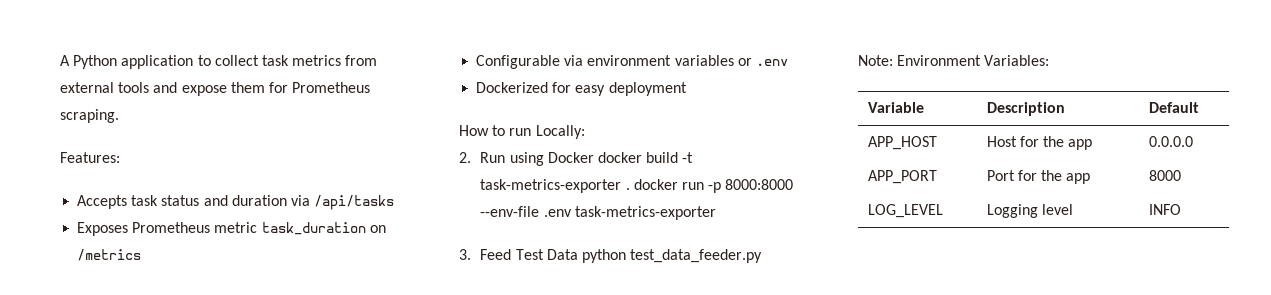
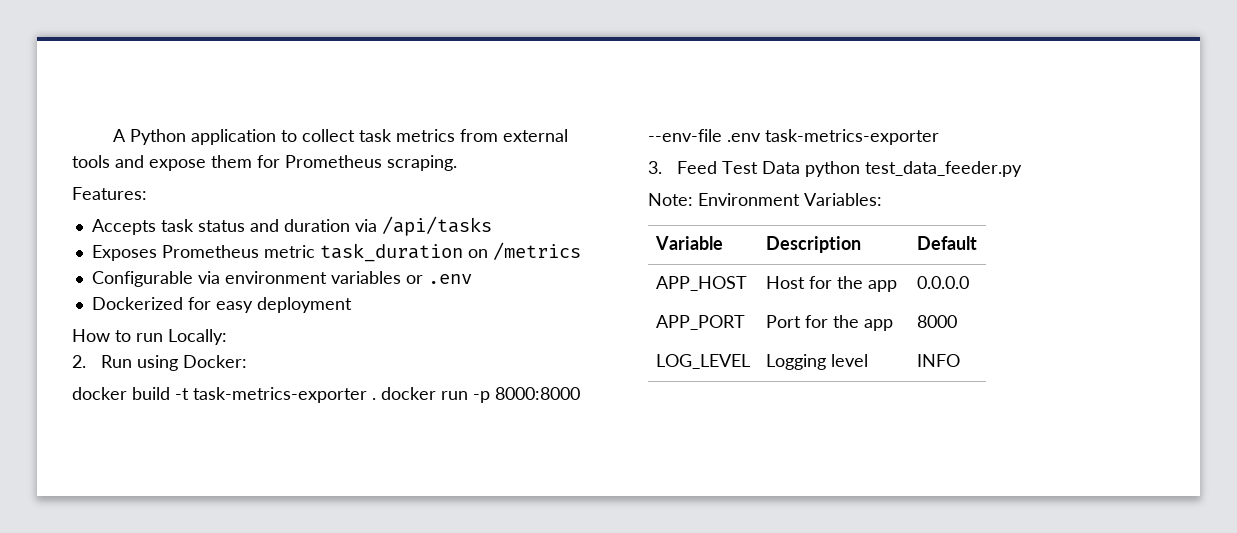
[547,152,594,163] Docker -> [182,355,247,368] Docker: //

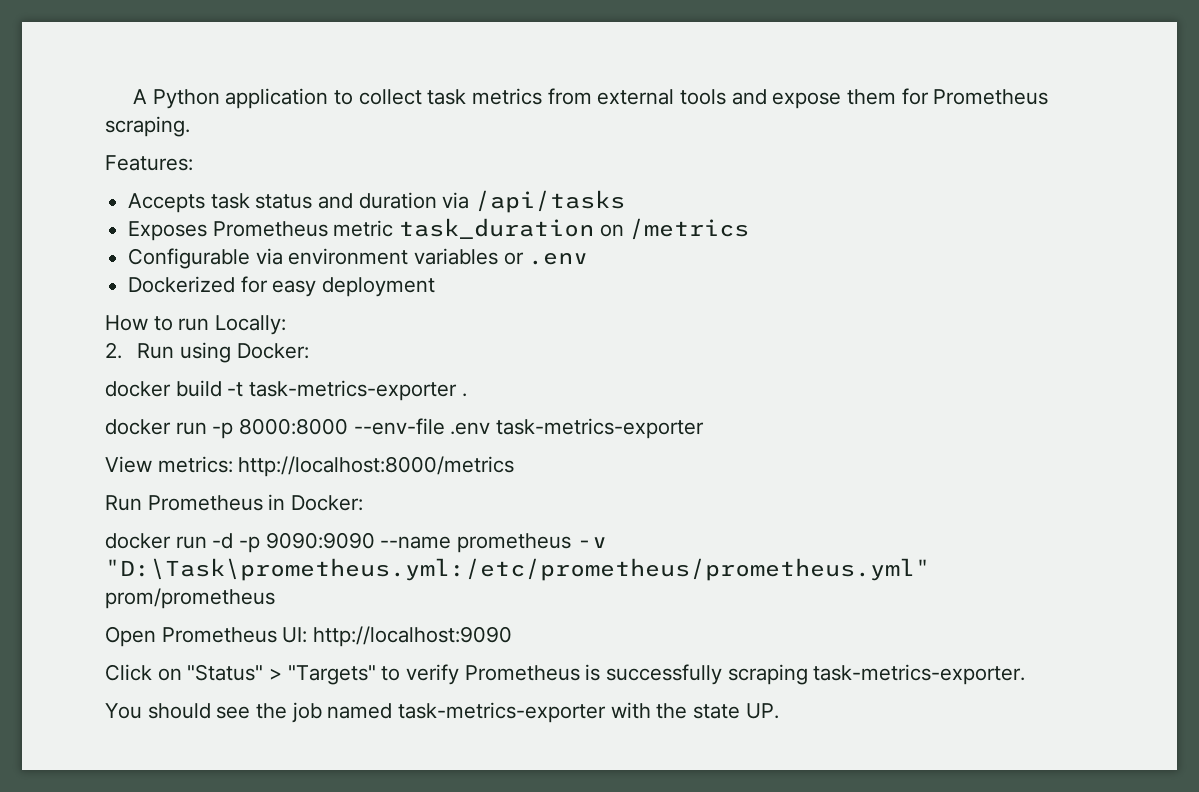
(376, 399) none -> (467, 395) //
[648,161,1022,177] [648,193,882,206] [654,236,723,250] [765,236,861,253] [916,236,977,250] [655,276,747,291] [765,276,897,292] [916,276,969,289] [655,315,745,330] [765,315,893,331] [916,315,957,328] [655,354,750,369] [765,354,868,370] [916,354,960,367] 3. Feed Test Data python test_data_feeder.py // Note: Environment Variables: // Variable | Description | Default // APP_HOST | Host for the app | 0.0.0.0 // APP_PORT | Port for the app | 8000 // LOG_LEVEL | Logging level | INFO -> [105,456,515,477] [105,494,364,511] [105,532,607,553] [105,558,930,581] [105,588,275,609] [105,626,513,647] [105,664,1026,685] [105,702,779,723] View metrics: http://localhost:8000/metrics // Run Prometheus in Docker: // docker run -d -p 9090:9090 --name prometheus -v "D:\Task\prometheus.yml:/etc/prometheus/prometheus.yml" prom/prometheus // Open Prometheus UI: http://localhost:9090 // Click on "Status" > "Targets" to verify Prometheus is successfully scraping task-metrics-exporter. // You should see the job named task-metrics-exporter with the state UP.

